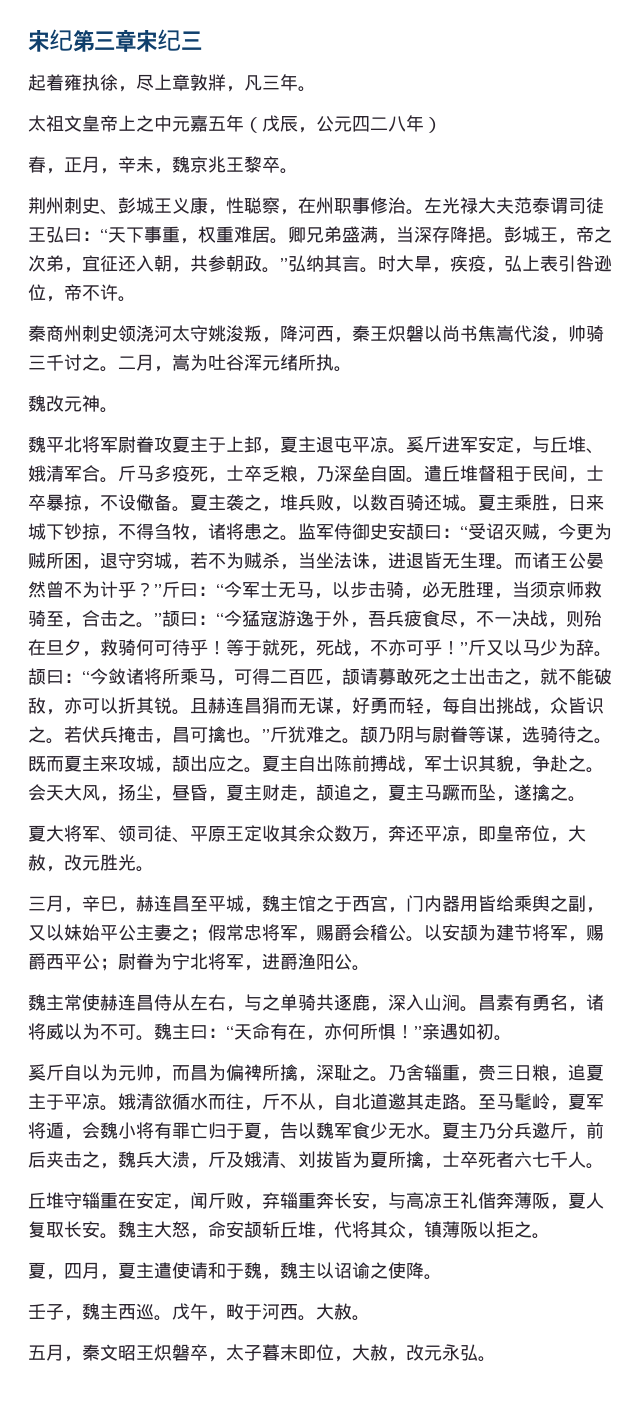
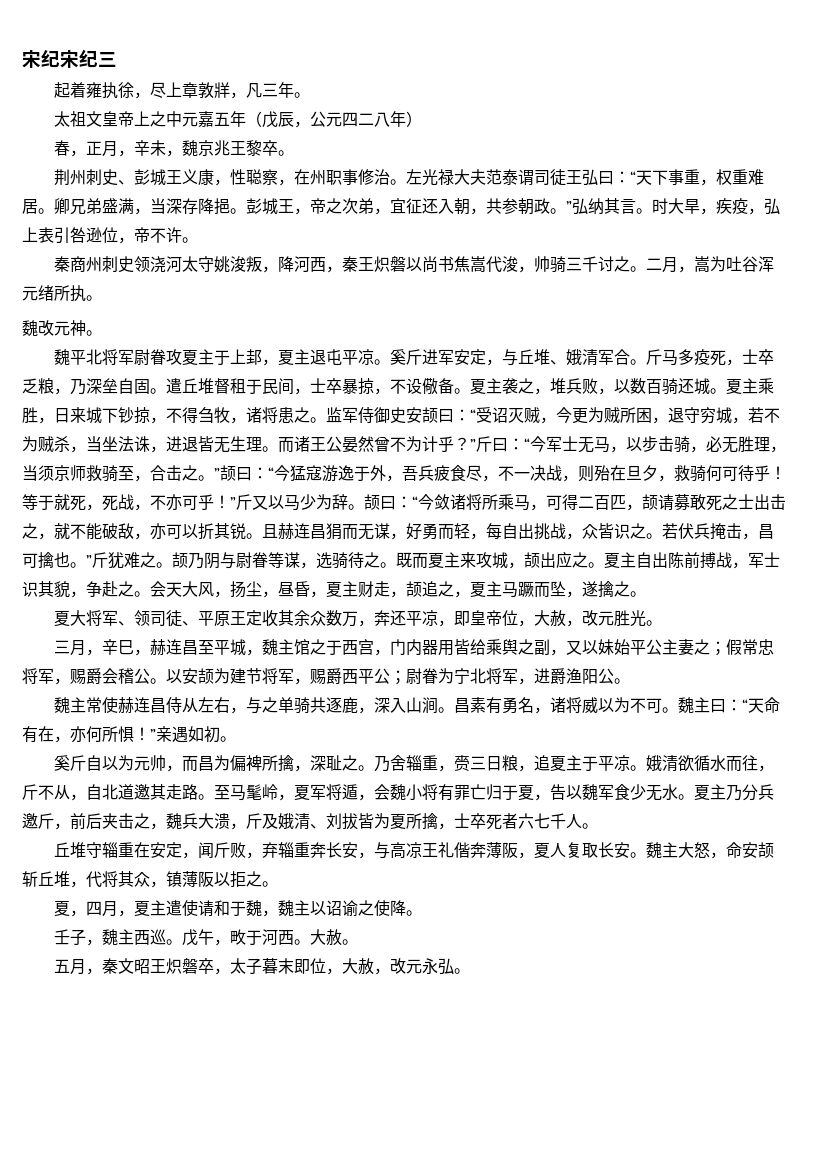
[28,29,136,52] 宋纪第三章 -> [22,49,60,68] 宋纪

